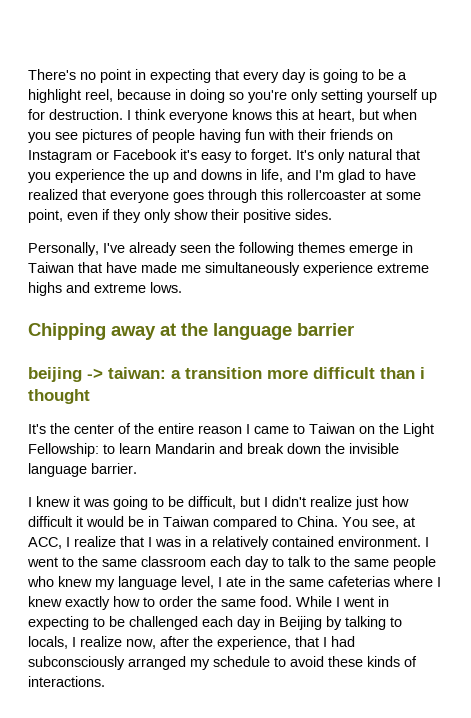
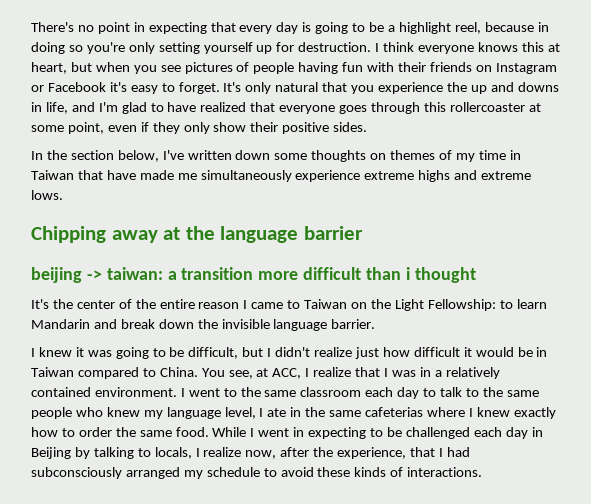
[28,242,398,256] Personally, I've already seen the following themes emerge -> [31,150,506,162] In the section below, I've written down some thoughts on themes of my time

